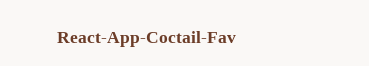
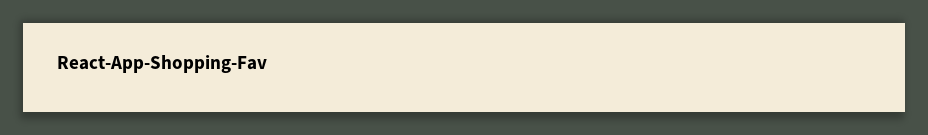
[57,31,236,47] React-App-Coctail-Fav -> [57,55,267,73] React-App-Shopping-Fav

